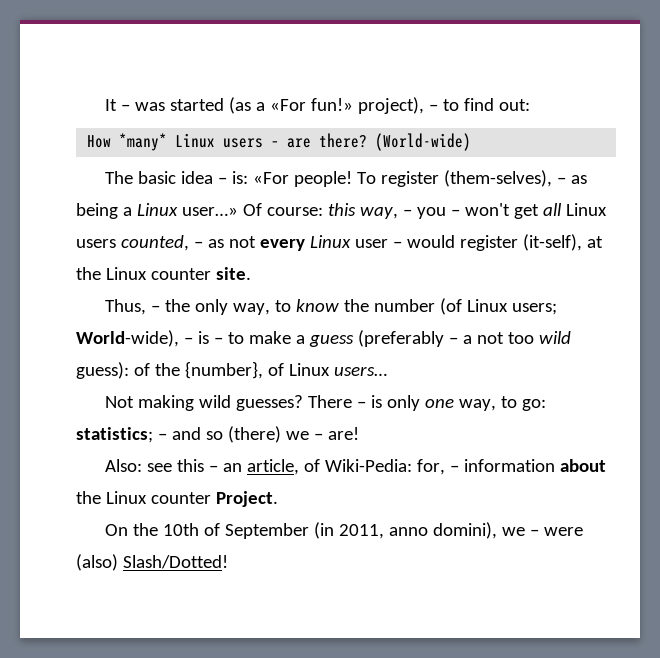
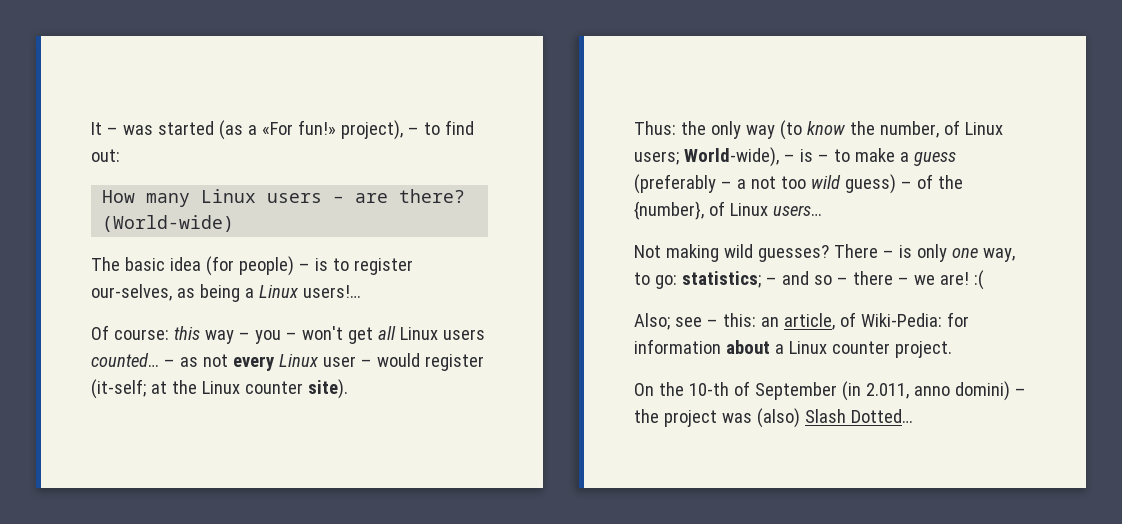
[119,133,168,151] *many* -> [146,193,191,207] many
[218,170,567,187] – is: «For people! To register (them-selves), – -> [205,256,413,276] [91,284,172,301] (for people) – is to register our-selves,
[181,207,238,216] user…» -> [302,285,361,298] users!… //
[359,207,398,219] way, -> [204,330,234,344] way
[120,235,189,251] counted, -> [91,353,159,367] counted…
[522,234,582,251] (it-self), -> [91,379,146,399] (it-self;
[215,267,251,280] [105,298,463,315] site. // Thus, – the only way, to know the number (of -> [307,379,348,399] [634,120,960,140] site). // Thus: the only way (to know the number, of
[76,362,129,379] guess): -> [844,174,912,194] guess) –
[227,426,359,443] [105,459,219,472] (there) we – are! // Also: see this – -> [836,270,984,290] [634,313,756,330] – there – we are! :( // Also; see – this:
[417,459,460,475] for, – -> [946,312,969,327] for
[76,491,278,507] the Linux counter Project. -> [774,341,952,358] a Linux counter project.
[163,523,200,536] 10th -> [688,382,729,396] 10-th
[339,522,584,539] [76,554,228,571] 2011, anno domini), we – were (also) Slash/Dotted! -> [865,381,1026,401] [634,408,913,428] 2.011, anno domini) – the project was (also) Slash Dotted…

